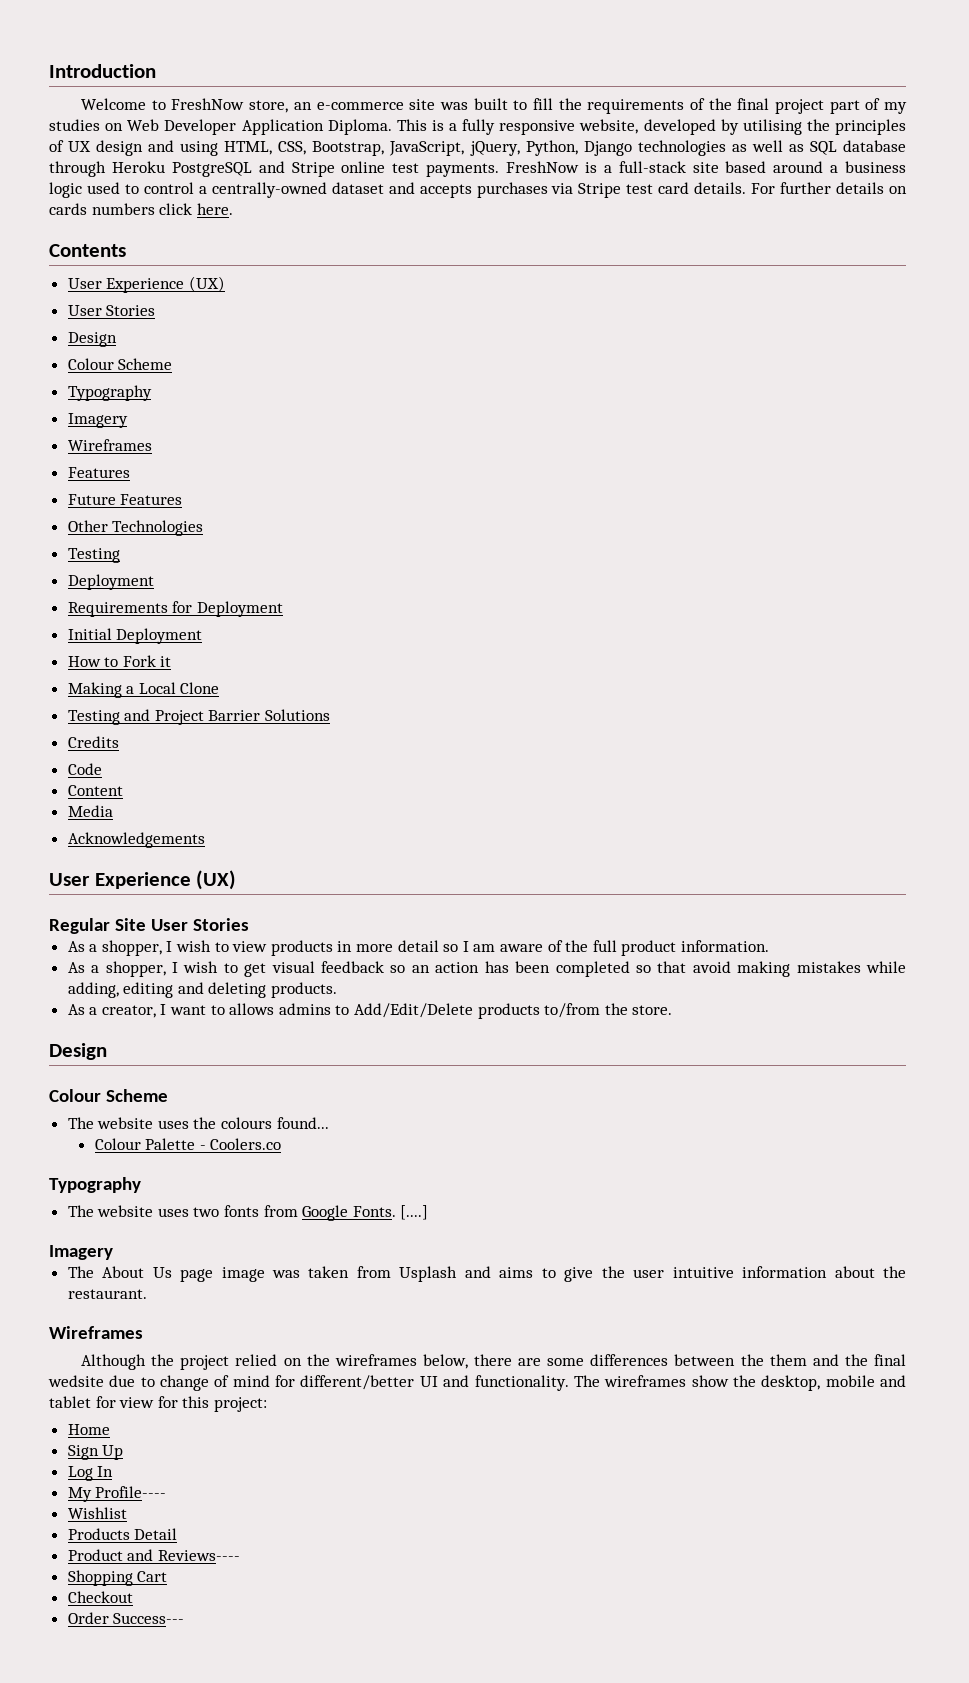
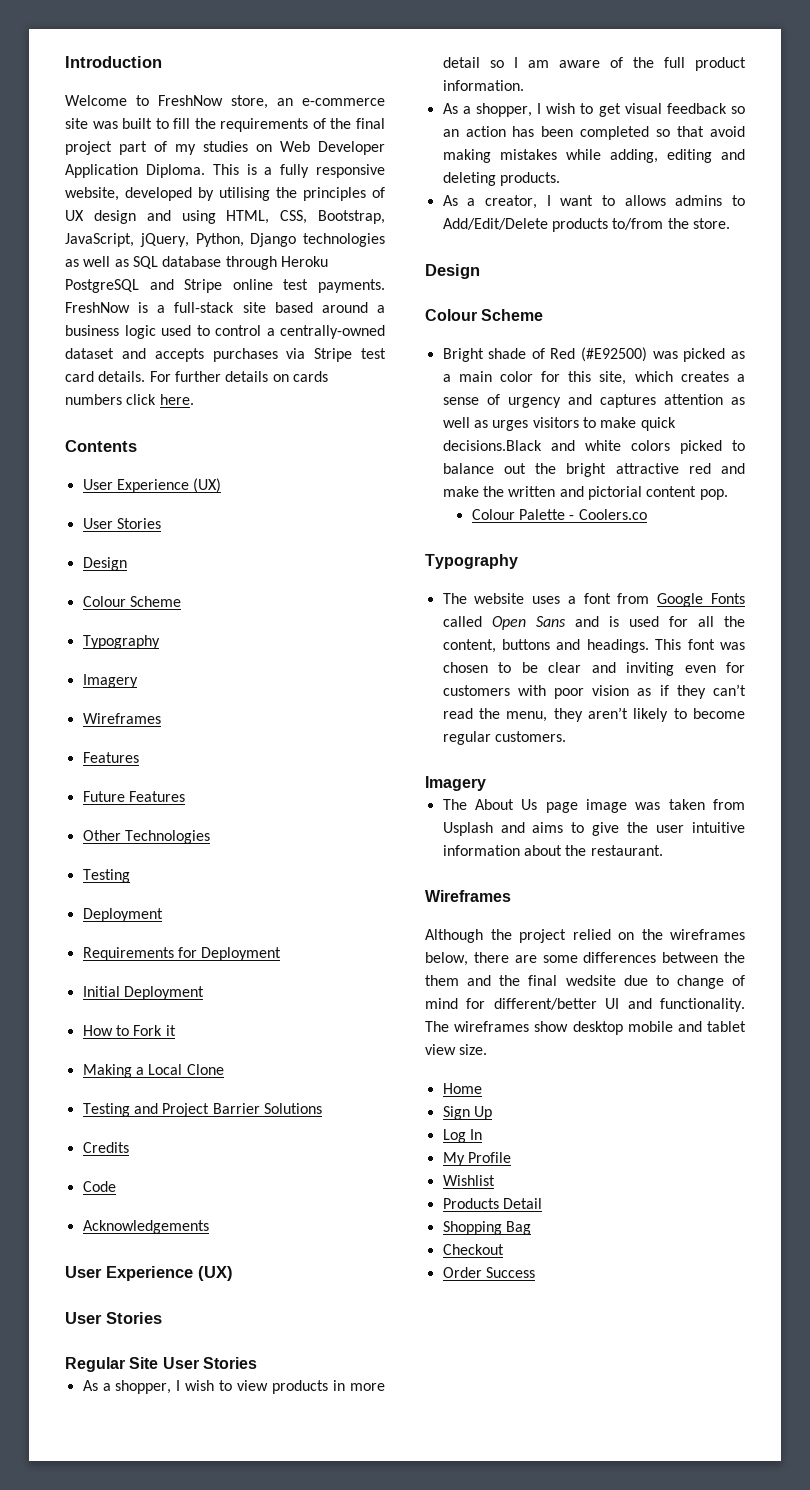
[67,785,123,796] [67,805,113,817] // Content // Media -> (116, 1186) none
(237, 880) none -> [65,1312,162,1324] // User Stories
[67,1117,329,1129] The website uses the colours found... -> [442,347,745,362] [442,371,745,385] [442,394,745,408] [442,417,676,431] [442,440,745,454] [442,463,745,477] [442,486,728,500] Bright shade of Red (#E92500) was picked as a main color for this site, which creates a sense of urgency and captures attention as well as urges visitors to make quick decisions.Black and white colors picked to balance out the bright attractive red and make the written and pictorial content pop.
[193,1205,429,1221] two fonts from Google Fonts. [....] -> [567,593,745,607] [442,616,745,630] [442,639,745,653] [442,662,745,676] [442,684,746,699] [442,707,745,722] [442,731,566,745] a font from Google Fonts called Open Sans and is used for all the content, buttons and headings. This font was chosen to be clear and inviting even for customers with poor vision as if they can’t read the menu, they aren’t likely to become regular customers.
[732,1375,821,1391] the desktop, -> [572,1021,623,1035] desktop
[95,1396,267,1412] for view for this project: -> [425,1044,488,1055] view size.
[95,1486,167,1498] Profile---- -> [467,1152,511,1163] Profile
[67,1549,240,1561] // Product and Reviews---- -> (542, 1203) none
[137,1571,168,1582] Cart -> [505,1221,531,1235] Bag
[113,1613,185,1624] Success--- -> [485,1267,535,1278] Success

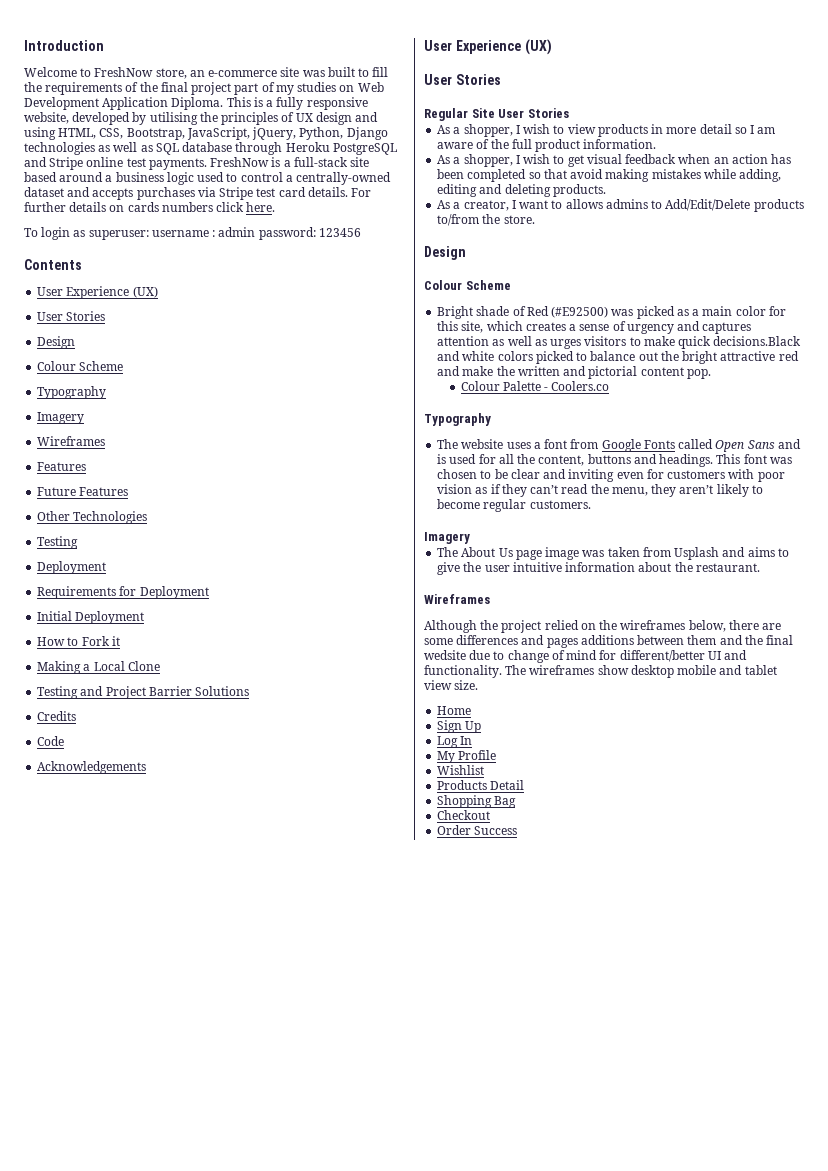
[318,141,385,155] Developer -> [24,97,99,110] Development
(194, 399) none -> [24,227,361,240] // To login as superuser: username : admin password: 123456
[731,106,745,114] so -> [678,154,711,164] when
[662,952,745,963] between the -> [521,635,685,648] and pages additions between

